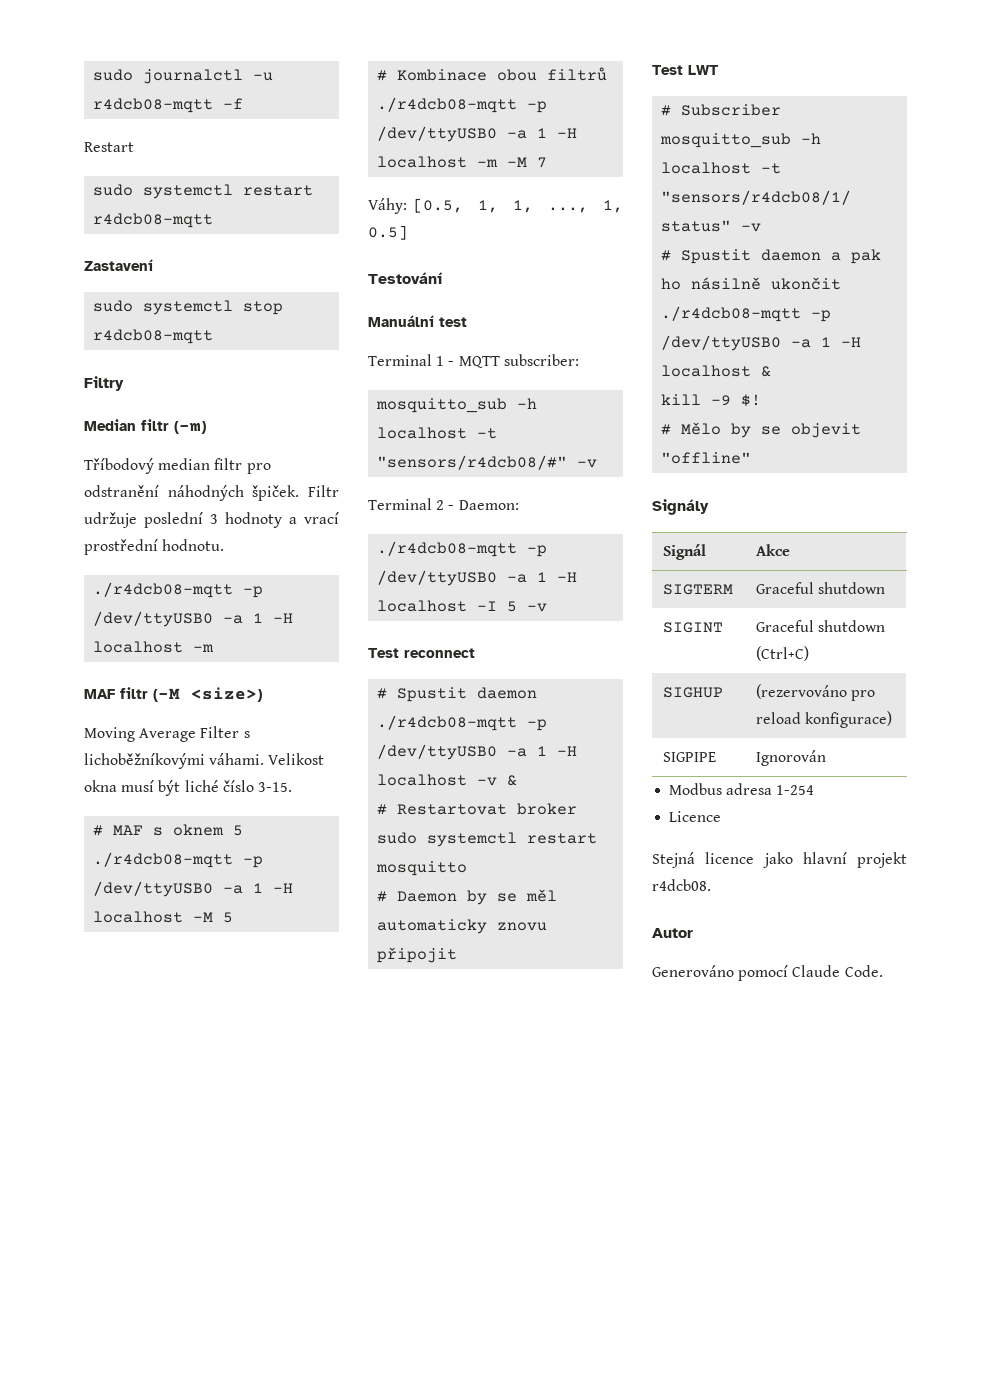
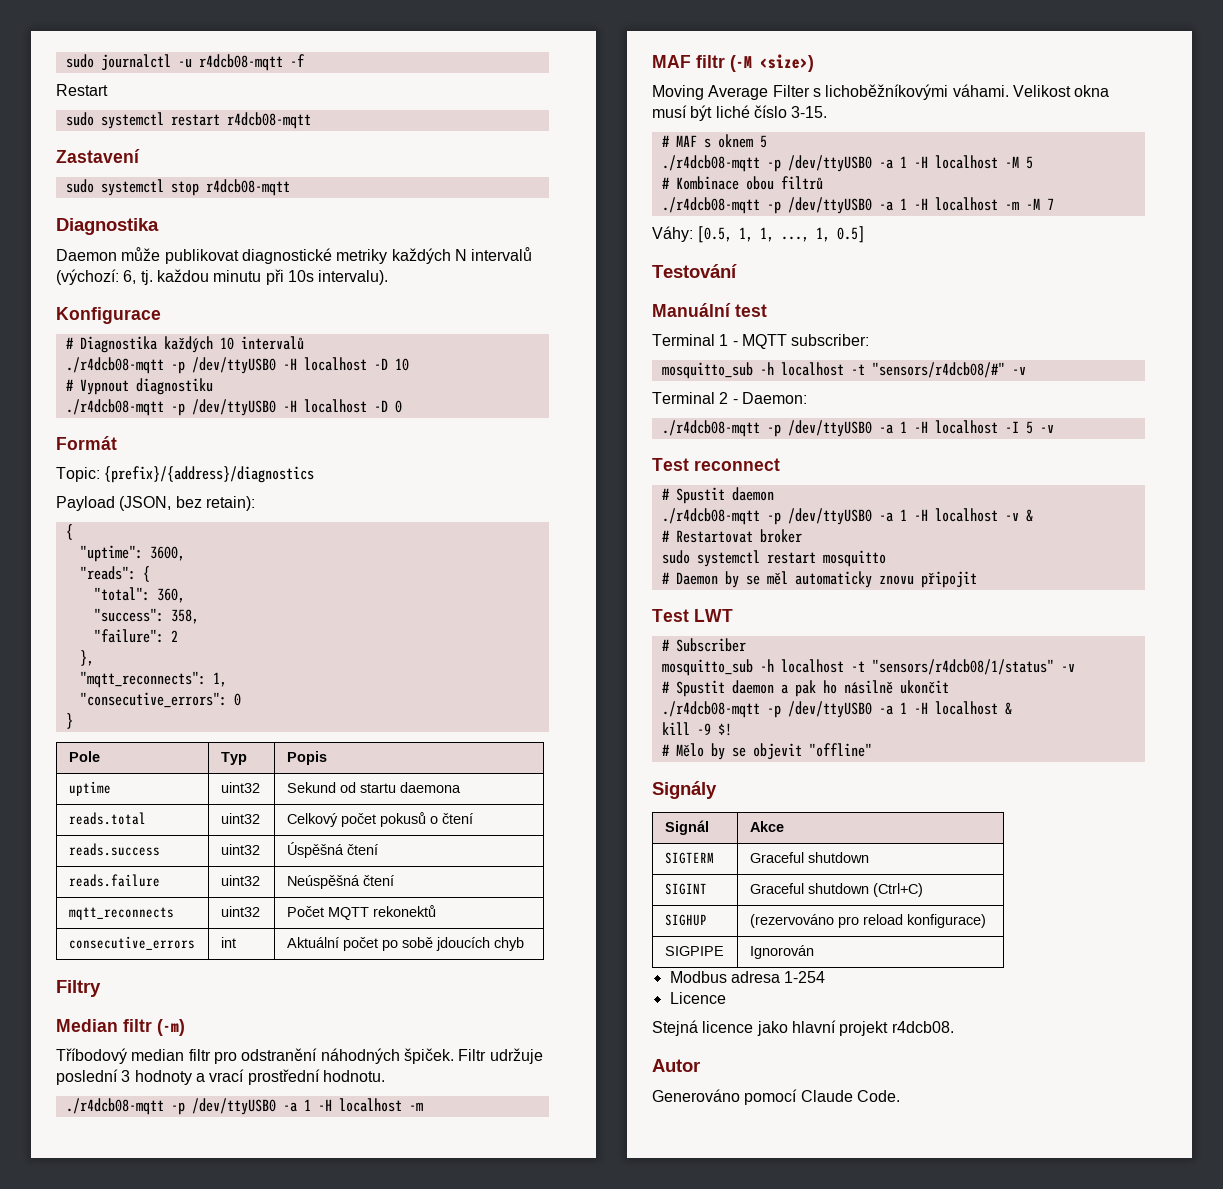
(214, 336) none -> [56,218,159,235] [56,247,533,264] [56,269,389,285] [56,307,161,324] [65,336,304,353] [65,357,409,374] [65,378,213,395] [65,399,402,416] [56,436,117,450] [56,466,315,483] [56,496,255,511] [65,524,73,540] [79,545,185,562] [79,566,150,582] [93,587,185,603] [93,608,199,624] [93,629,178,643] [79,650,94,666] [79,671,227,688] [79,692,241,708] [65,713,73,729] [68,751,100,762] [220,752,247,765] [286,751,327,765] [68,781,111,796] [220,782,260,793] [286,782,461,793] [68,812,146,825] [220,813,260,824] [286,812,473,827] [68,843,160,856] [220,844,260,855] [286,842,378,858] [68,874,160,887] [220,875,260,886] [286,875,394,889] [68,907,174,920] [220,906,260,917] [286,905,436,920] [68,936,195,950] [220,937,236,948] [286,937,524,951] // Diagnostika // Daemon může publikovat diagnostické metriky každých N intervalů (výchozí: 6, tj. každou minutu při 10s intervalu). // Konfigurace // # Diagnostika každých 10 intervalů // ./r4dcb08-mqtt -p /dev/ttyUSB0 -H localhost -D 10 // # Vypnout diagnostiku // ./r4dcb08-mqtt -p /dev/ttyUSB0 -H localhost -D 0 // Formát // Topic: {prefix}/{address}/diagnostics // Payload (JSON, bez retain): // { // "uptime": 3600, // "reads": { // "total": 360, // "success": 358, // "failure": 2 // }, // "mqtt_reconnects": 1, // "consecutive_errors": 0 // } // Pole | Typ | Popis // uptime | uint32 | Sekund od startu daemona // reads.total | uint32 | Celkový počet pokusů o čtení // reads.success | uint32 | Úspěšná čtení // reads.failure | uint32 | Neúspěšná čtení // mqtt_reconnects | uint32 | Počet MQTT rekonektů // consecutive_errors | int | Aktuální počet po sobě jdoucích chyb

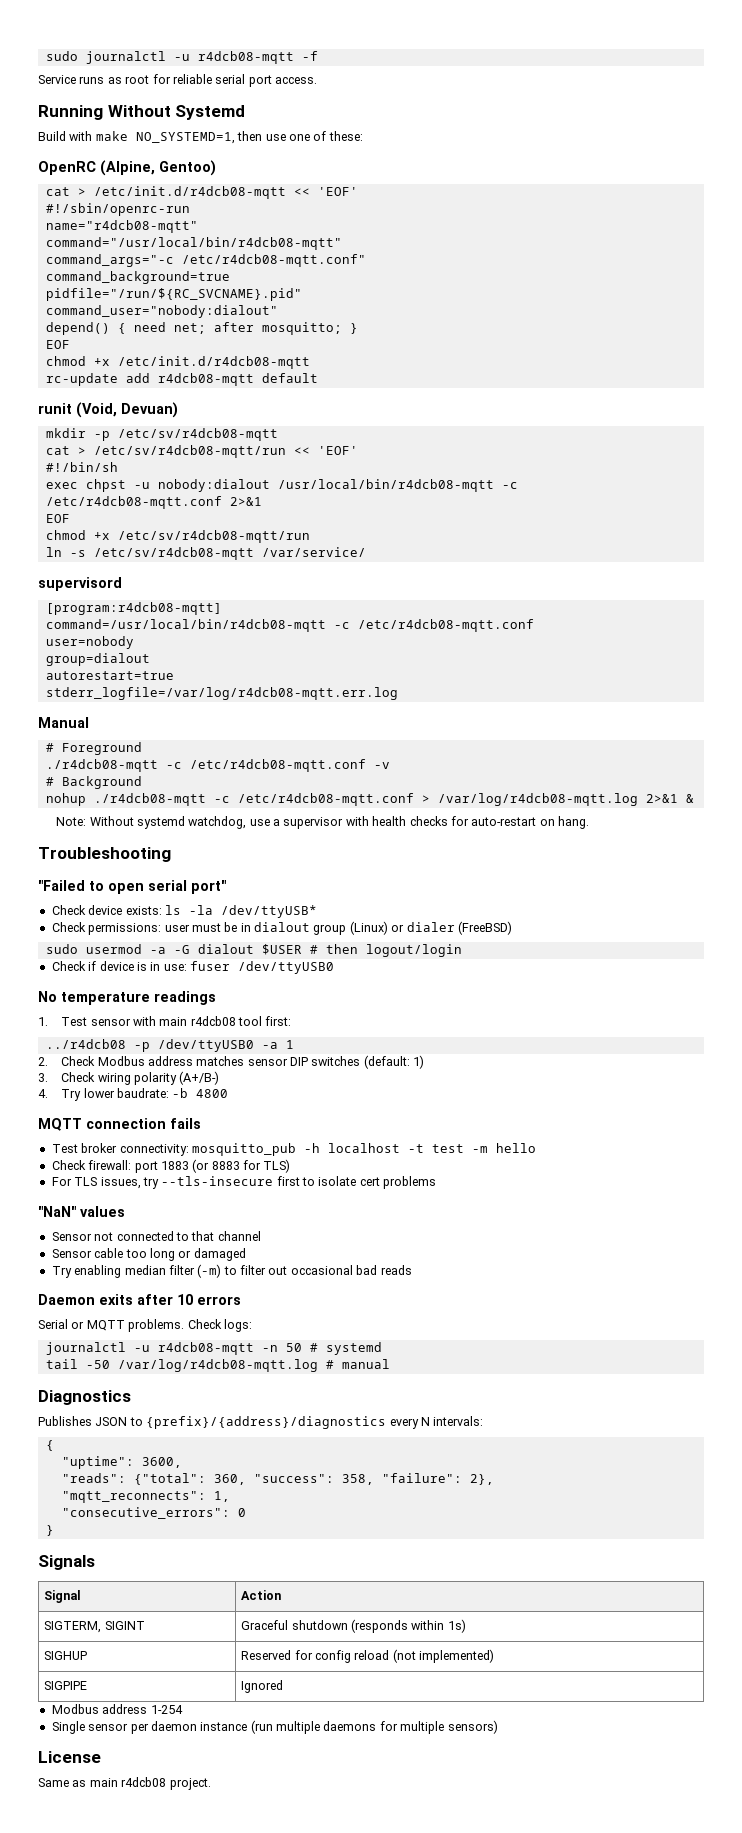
[56,84,108,96] [65,112,311,129] [56,149,140,163] [65,179,290,196] [56,218,159,235] [56,247,533,264] [56,269,389,285] [56,307,161,324] [65,336,304,353] [65,357,409,374] [65,378,213,395] [65,399,402,416] [56,436,117,450] [56,466,315,483] [56,496,255,511] Restart // sudo systemctl restart r4dcb08-mqtt // Zastavení // sudo systemctl stop r4dcb08-mqtt // Diagnostika // Daemon může publikovat diagnostické metriky každých N intervalů (výchozí: 6, tj. každou minutu při 10s intervalu). // Konfigurace // # Diagnostika každých 10 intervalů // ./r4dcb08-mqtt -p /dev/ttyUSB0 -H localhost -D 10 // # Vypnout diagnostiku // ./r4dcb08-mqtt -p /dev/ttyUSB0 -H localhost -D 0 // Formát // Topic: {prefix}/{address}/diagnostics // Payload (JSON, bez retain): -> [38,74,317,87] [38,105,246,120] [38,131,363,144] [38,160,216,176] [45,186,358,199] [45,203,190,216] [45,220,198,233] [45,237,342,250] [45,254,366,267] [45,271,230,284] [45,288,302,301] [45,305,278,318] [45,322,358,335] [45,340,70,349] [45,356,310,369] [45,373,318,386] [38,402,178,418] [45,428,278,441] [45,445,358,458] [45,462,118,472] [45,479,518,492] [45,496,262,509] [45,514,70,523] [45,530,310,543] [45,547,366,560] [38,577,122,591] [45,602,222,615] [45,619,534,632] [45,636,134,649] [45,653,150,666] [45,671,174,680] [45,687,398,700] [38,717,89,728] [45,742,142,755] [45,759,390,772] [45,776,142,789] [45,793,694,806] [56,816,590,829] [38,847,171,862] [38,880,226,894] [51,905,317,918] [51,921,512,935] [45,944,462,957] [51,961,334,974] [38,991,216,1005] [38,1016,292,1026] [45,1039,294,1052] [38,1055,425,1069] [38,1071,220,1085] [38,1088,229,1101] [38,1118,201,1131] [51,1143,536,1156] [51,1159,291,1173] [51,1176,437,1189] [38,1206,125,1217] [51,1231,261,1241] [51,1248,246,1261] [51,1264,412,1278] [38,1294,241,1305] [38,1319,252,1332] [45,1342,382,1355] [45,1359,390,1372] [38,1390,131,1405] [38,1416,484,1429] Service runs as root for reliable serial port access. // Running Without Systemd // Build with make NO_SYSTEMD=1, then use one of these: // OpenRC (Alpine, Gentoo) // cat > /etc/init.d/r4dcb08-mqtt << 'EOF' // #!/sbin/openrc-run // name="r4dcb08-mqtt" // command="/usr/local/bin/r4dcb08-mqtt" // command_args="-c /etc/r4dcb08-mqtt.conf" // command_background=true // pidfile="/run/${RC_SVCNAME}.pid" // command_user="nobody:dialout" // depend() { need net; after mosquitto; } // EOF // chmod +x /etc/init.d/r4dcb08-mqtt // rc-update add r4dcb08-mqtt default // runit (Void, Devuan) // mkdir -p /etc/sv/r4dcb08-mqtt // cat > /etc/sv/r4dcb08-mqtt/run << 'EOF' // #!/bin/sh // exec chpst -u nobody:dialout /usr/local/bin/r4dcb08-mqtt -c /etc/r4dcb08-mqtt.conf 2>&1 // EOF // chmod +x /etc/sv/r4dcb08-mqtt/run // ln -s /etc/sv/r4dcb08-mqtt /var/service/ // supervisord // [program:r4dcb08-mqtt] // command=/usr/local/bin/r4dcb08-mqtt -c /etc/r4dcb08-mqtt.conf // user=nobody // group=dialout // autorestart=true // stderr_logfile=/var/log/r4dcb08-mqtt.err.log // Manual // # Foreground // ./r4dcb08-mqtt -c /etc/r4dcb08-mqtt.conf -v // # Background // nohup ./r4dcb08-mqtt -c /etc/r4dcb08-mqtt.conf > /var/log/r4dcb08-mqtt.log 2>&1 & // Note: Without systemd watchdog, use a supervisor with health checks for auto-restart on hang. // Troubleshooting // "Failed to open serial port" // Check device exists: ls -la /dev/ttyUSB* // Check permissions: user must be in dialout group (Linux) or dialer (FreeBSD) // sudo usermod -a -G dialout $USER # then logout/login // Check if device is in use: fuser /dev/ttyUSB0 // No temperature readings // 1. Test sensor with main r4dcb08 tool first: // ../r4dcb08 -p /dev/ttyUSB0 -a 1 // 2. Check Modbus address matches sensor DIP switches (default: 1) // 3. Check wiring polarity (A+/B-) // 4. Try lower baudrate: -b 4800 // MQTT connection fails // Test broker connectivity: mosquitto_pub -h localhost -t test -m hello // Check firewall: port 1883 (or 8883 for TLS) // For TLS issues, try --tls-insecure first to isolate cert problems // "NaN" values // Sensor not connected to that channel // Sensor cable too long or damaged // Try enabling median filter (-m) to filter out occasional bad reads // Daemon exits after 10 errors // Serial or MQTT problems. Check logs: // journalctl -u r4dcb08-mqtt -n 50 # systemd // tail -50 /var/log/r4dcb08-mqtt.log # manual // Diagnostics // Publishes JSON to {prefix}/{address}/diagnostics every N intervals:
[142,566,150,582] [93,587,150,601] { // "total": -> [133,1473,206,1485] {"total":
(185, 595) // -> (246, 1479) none
[93,629,178,643] [79,650,94,666] // "failure": 2 // }, -> [381,1473,494,1485] "failure": 2},
[68,751,100,762] [220,752,247,765] [286,751,327,765] [68,781,111,796] [220,782,260,793] [286,782,461,793] [68,812,146,825] [220,813,260,824] [286,812,473,827] [68,843,160,856] [220,844,260,855] [286,842,378,858] [68,874,160,887] [220,875,260,886] [286,875,394,889] [68,907,174,920] [220,906,260,917] [286,905,436,920] [68,936,195,950] [220,937,236,948] [286,937,524,951] [56,980,101,997] [56,1019,185,1036] [56,1048,543,1064] [56,1069,385,1085] [65,1098,423,1115] [652,54,814,72] [652,84,1110,100] [652,105,828,121] [661,134,767,148] [661,155,1033,172] [661,176,823,190] [661,197,1054,214] [652,226,866,243] [652,264,737,278] [652,303,767,317] [652,334,870,349] [661,362,1026,379] [652,392,807,404] [661,420,1054,437] [652,458,780,471] [661,487,774,504] [661,508,1033,525] [661,529,802,543] [661,550,886,567] [661,571,977,588] [652,609,733,622] [661,638,746,652] [661,659,1075,676] [661,680,949,697] [661,701,1012,718] [661,722,732,736] [661,743,872,760] [652,781,717,799] [664,820,709,835] [749,821,784,832] [664,852,714,864] [749,852,869,863] [664,883,707,895] [749,883,923,897] [664,914,707,926] [749,914,986,928] // Pole | Typ | Popis // uptime | uint32 | Sekund od startu daemona // reads.total | uint32 | Celkový počet pokusů o čtení // reads.success | uint32 | Úspěšná čtení // reads.failure | uint32 | Neúspěšná čtení // mqtt_reconnects | uint32 | Počet MQTT rekonektů // consecutive_errors | int | Aktuální počet po sobě jdoucích chyb // Filtry // Median filtr (-m) // Tříbodový median filtr pro odstranění náhodných špiček. Filtr udržuje poslední 3 hodnoty a vrací prostřední hodnotu. // ./r4dcb08-mqtt -p /dev/ttyUSB0 -a 1 -H localhost -m // MAF filtr (-M <size>) // Moving Average Filter s lichoběžníkovými váhami. Velikost okna musí být liché číslo 3-15. // # MAF s oknem 5 // ./r4dcb08-mqtt -p /dev/ttyUSB0 -a 1 -H localhost -M 5 // # Kombinace obou filtrů // ./r4dcb08-mqtt -p /dev/ttyUSB0 -a 1 -H localhost -m -M 7 // Váhy: [0.5, 1, 1, ..., 1, 0.5] // Testování // Manuální test // Terminal 1 - MQTT subscriber: // mosquitto_sub -h localhost -t "sensors/r4dcb08/#" -v // Terminal 2 - Daemon: // ./r4dcb08-mqtt -p /dev/ttyUSB0 -a 1 -H localhost -I 5 -v // Test reconnect // # Spustit daemon // ./r4dcb08-mqtt -p /dev/ttyUSB0 -a 1 -H localhost -v & // # Restartovat broker // sudo systemctl restart mosquitto // # Daemon by se měl automaticky znovu připojit // Test LWT // # Subscriber // mosquitto_sub -h localhost -t "sensors/r4dcb08/1/status" -v // # Spustit daemon a pak ho násilně ukončit // ./r4dcb08-mqtt -p /dev/ttyUSB0 -a 1 -H localhost & // kill -9 $! // # Mělo by se objevit "offline" // Signály // Signál | Akce // SIGTERM | Graceful shutdown // SIGINT | Graceful shutdown (Ctrl+C) // SIGHUP | (rezervováno pro reload konfigurace) -> [38,1555,95,1570] [44,1590,82,1603] [241,1590,282,1600] [44,1621,145,1633] [241,1619,466,1633] [44,1651,88,1660] [241,1649,495,1663] // Signals // Signal | Action // SIGTERM, SIGINT | Graceful shutdown (responds within 1s) // SIGHUP | Reserved for config reload (not implemented)
[749,945,814,959] [669,971,780,983] Ignorován // Modbus adresa -> [241,1680,284,1693] [51,1704,148,1714] Ignored // Modbus address
[669,992,726,1004] [652,1020,954,1036] [652,1059,700,1072] [652,1089,900,1105] Licence // Stejná licence jako hlavní projekt r4dcb08. // Autor // Generováno pomocí Claude Code. -> [51,1720,498,1734] [38,1751,101,1763] [38,1777,211,1790] Single sensor per daemon instance (run multiple daemons for multiple sensors) // License // Same as main r4dcb08 project.

